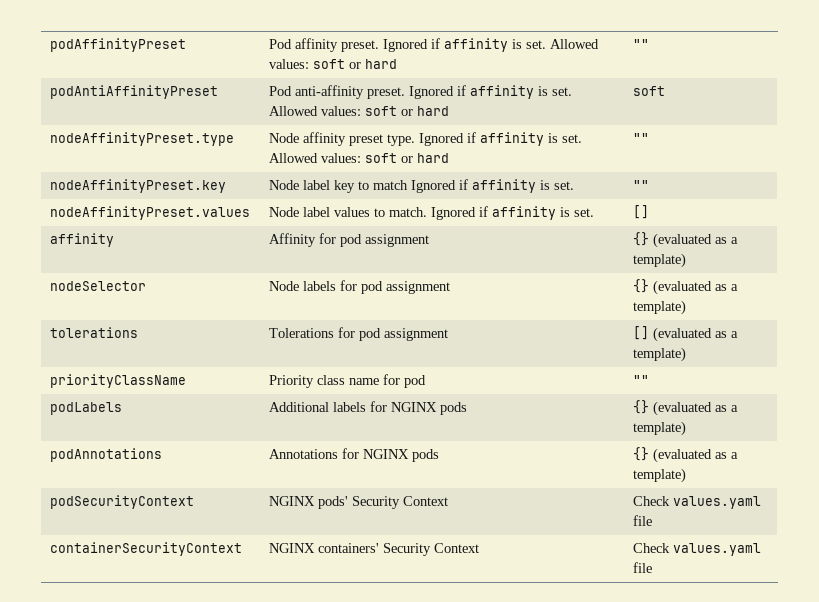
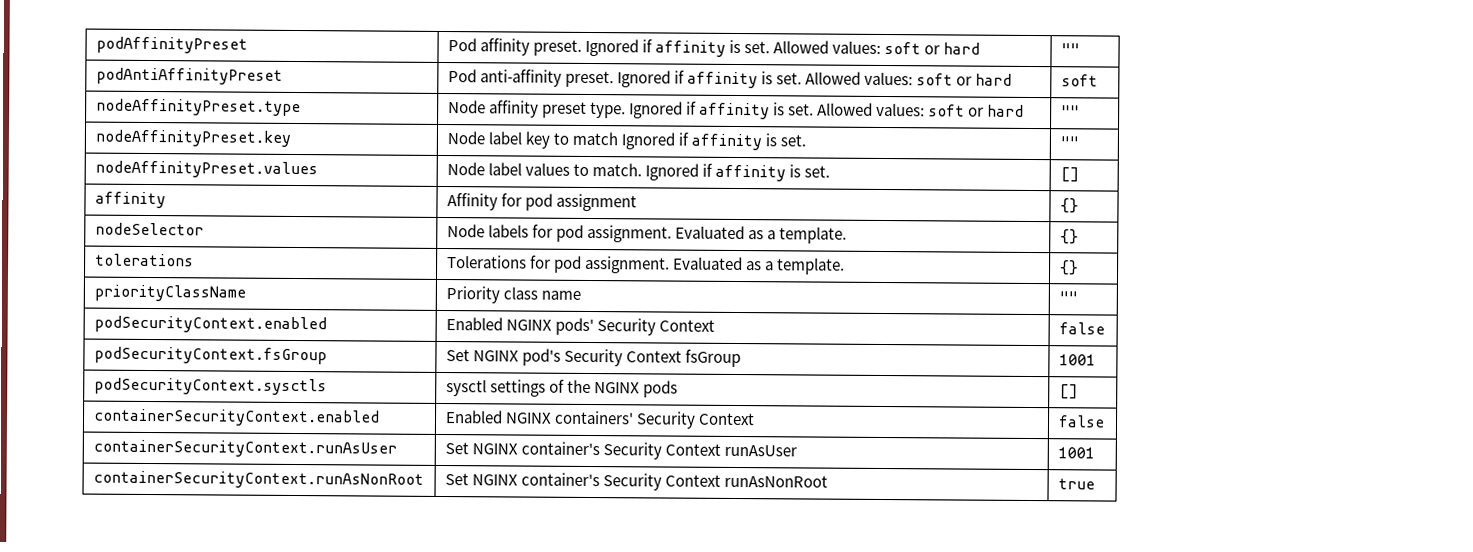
[653,233,739,248] [633,253,687,268] (evaluated as a template) -> (1079, 206) none
[386,281,451,294] [633,279,739,295] [633,300,687,315] [50,327,139,338] [269,327,449,341] [633,326,739,342] [633,347,687,362] assignment | {} (evaluated as a template) // tolerations | Tolerations for pod assignment | [] (evaluated as a template) -> [586,224,848,244] [1059,229,1079,245] [94,253,194,267] [446,255,845,275] [1059,260,1079,276] assignment. Evaluated as a template. | {} // tolerations | Tolerations for pod assignment. Evaluated as a template. | {}
[383,374,427,388] [633,375,650,385] [50,402,123,415] [269,401,468,415] [633,400,739,416] [633,421,687,436] [50,448,163,462] [269,448,440,462] [633,447,739,463] [633,468,687,483] [50,495,195,509] [269,496,449,509] [633,496,762,509] [633,515,653,526] [50,542,243,556] [269,543,480,556] [633,543,762,556] [633,562,653,573] for pod | "" // podLabels | Additional labels for NGINX pods | {} (evaluated as a template) // podAnnotations | Annotations for NGINX pods | {} (evaluated as a template) // podSecurityContext | NGINX pods' Security Context | Check values.yaml file // containerSecurityContext | NGINX containers' Security Context | Check values.yaml file -> [1058,291,1078,304] [93,315,327,334] [445,317,715,336] [1058,322,1105,335] [93,346,327,365] [445,348,741,368] [1058,354,1096,366] [93,377,327,396] [445,379,678,398] [1058,384,1078,400] [92,408,380,427] [444,410,755,429] [1057,415,1105,428] [92,439,397,458] [444,441,797,460] [1057,447,1095,459] [92,470,424,489] [444,472,828,491] [1057,478,1095,490] | "" // podSecurityContext.enabled | Enabled NGINX pods' Security Context | false // podSecurityContext.fsGroup | Set NGINX pod's Security Context fsGroup | 1001 // podSecurityContext.sysctls | sysctl settings of the NGINX pods | [] // containerSecurityContext.enabled | Enabled NGINX containers' Security Context | false // containerSecurityContext.runAsUser | Set NGINX container's Security Context runAsUser | 1001 // containerSecurityContext.runAsNonRoot | Set NGINX container's Security Context runAsNonRoot | true

